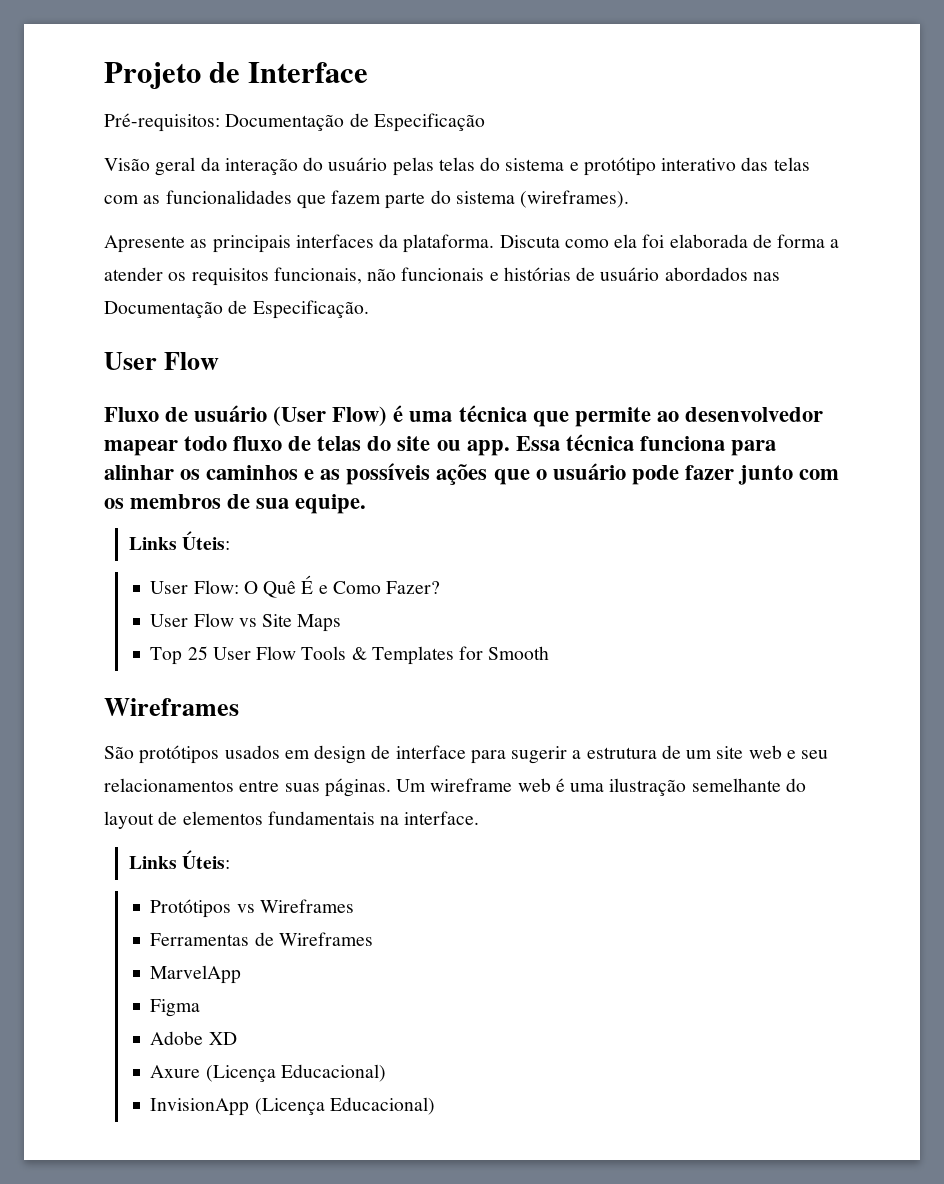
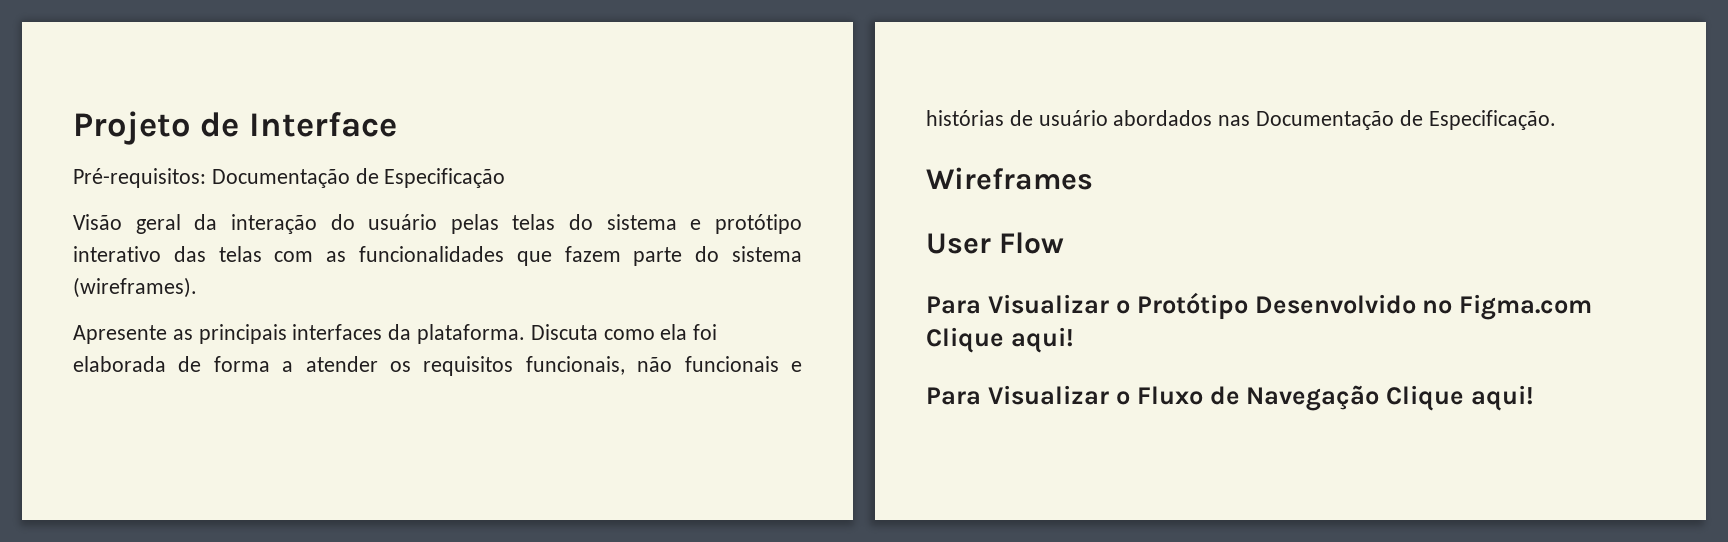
(369, 309) none -> [926,167,1093,190] // Wireframes
[104,405,823,427] [104,434,776,456] [104,463,839,485] [104,494,367,514] [128,531,231,550] [150,575,441,598] [150,613,342,632] [150,646,550,665] [104,698,239,716] [104,745,829,764] [104,778,806,797] [104,811,480,829] [128,850,231,869] [150,899,354,918] [150,932,373,946] [150,965,242,984] [150,999,201,1017] [150,1031,237,1045] [150,1064,386,1082] [150,1097,435,1116] Fluxo de usuário (User Flow) é uma técnica que permite ao desenvolvedor mapear todo fluxo de telas do site ou app. Essa técnica funciona para alinhar os caminhos e as possíveis ações que o usuário pode fazer junto com os membros de sua equipe. // Links Úteis: // User Flow: O Quê É e Como Fazer? // User Flow vs Site Maps // Top 25 User Flow Tools & Templates for Smooth // Wireframes // São protótipos usados em design de interface para sugerir a estrutura de um site web e seu relacionamentos entre suas páginas. Um wireframe web é uma ilustração semelhante do layout de elementos fundamentais na interface. // Links Úteis: // Protótipos vs Wireframes // Ferramentas de Wireframes // MarvelApp // Figma // Adobe XD // Axure (Licença Educacional) // InvisionApp (Licença Educacional) -> [926,292,1593,320] [926,327,1073,353] [926,385,1534,411] Para Visualizar o Protótipo Desenvolvido no Figma.com Clique aqui! // Para Visualizar o Fluxo de Navegação Clique aqui!

